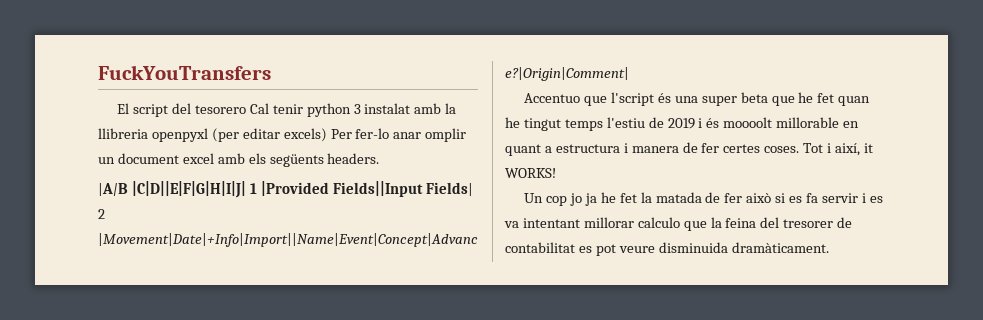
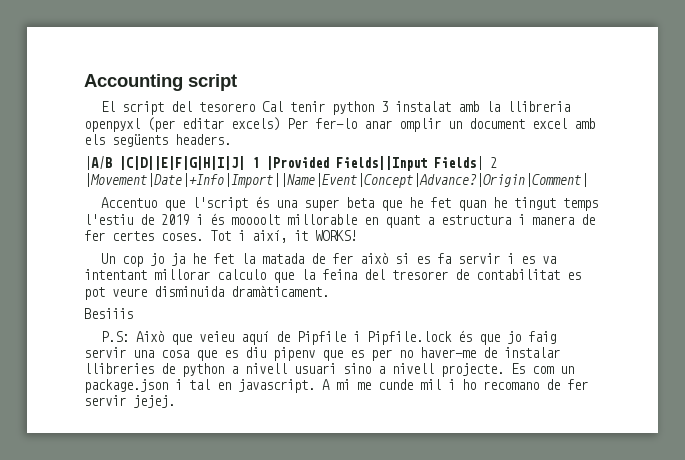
[98,65,271,80] FuckYouTransfers -> [84,74,237,91] Accounting script
(829, 247) none -> [84,308,133,319] [101,330,557,345] [84,347,560,361] [84,363,574,377] [84,379,588,393] [84,395,175,408] // Besiiis // P.S: Això que veieu aquí de Pipfile i Pipfile.lock és que jo faig servir una cosa que es diu pipenv que es per no haver-me de instalar llibreries de python a nivell usuari sino a nivell projecte. Es com un package.json i tal en javascript. A mi me cunde mil i ho recomano de fer servir jejej.

